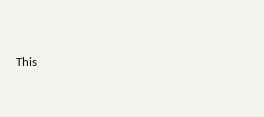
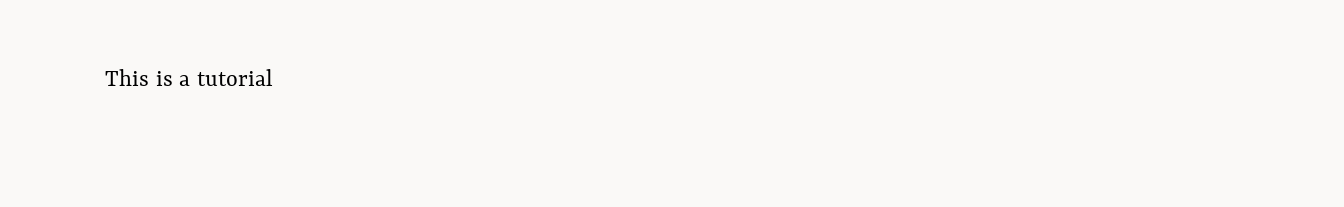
(37, 61) none -> [155,69,273,86] is a tutorial

